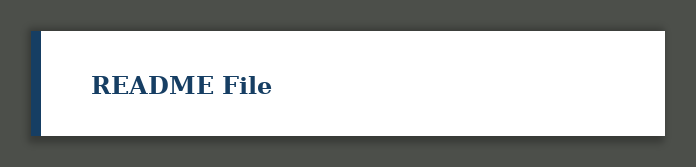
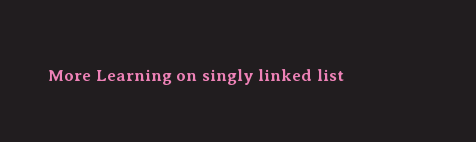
[91,76,272,94] README File -> [48,69,344,85] More Learning on singly linked list

